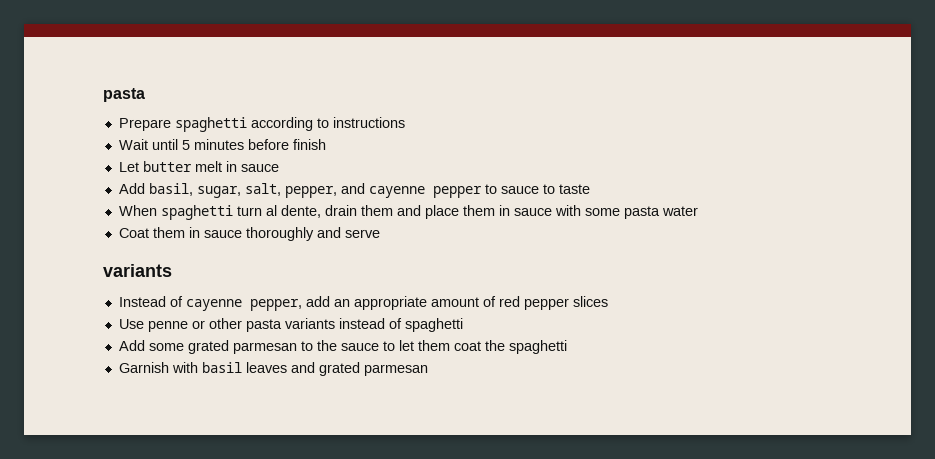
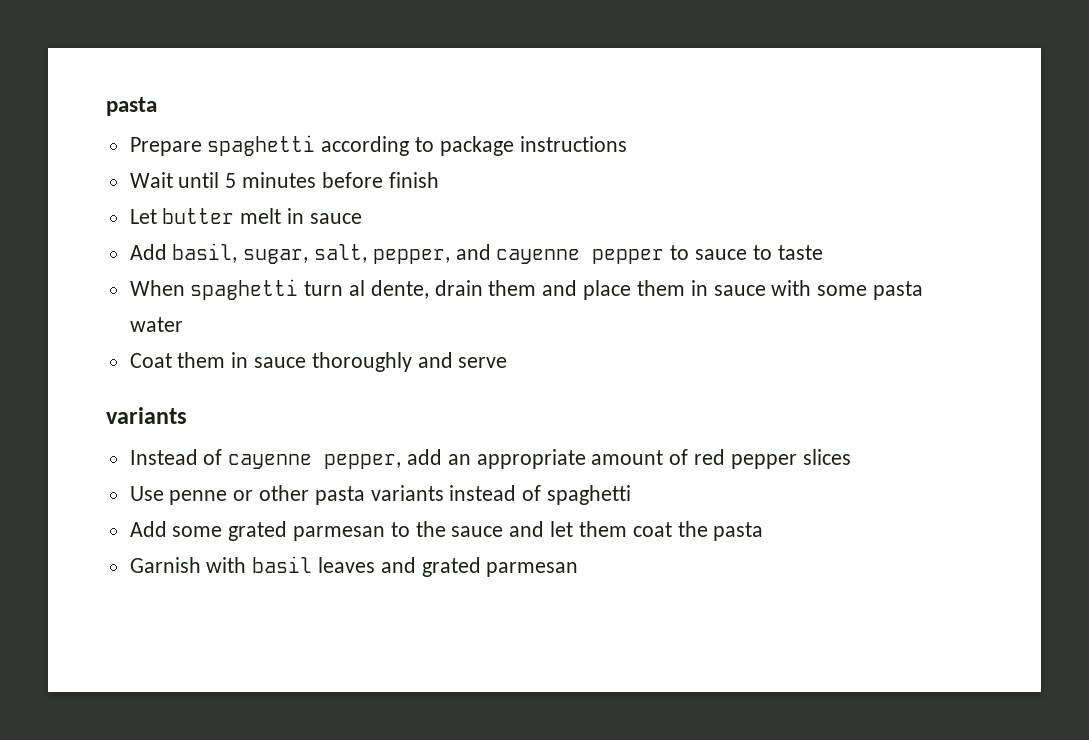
(329, 123) none -> [439,136,514,156] package
[382,341,395,351] to -> [509,521,545,537] and
[508,340,567,354] spaghetti -> [713,522,764,541] pasta

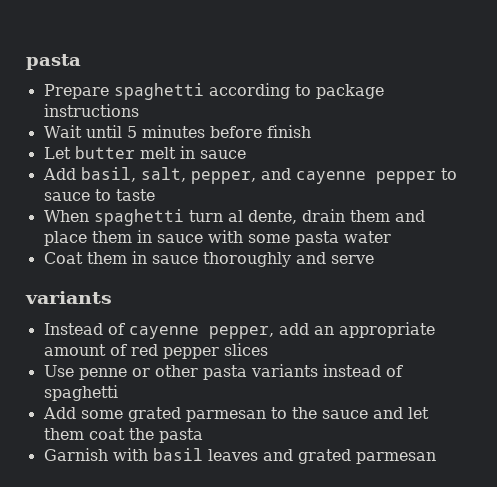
[243,249,309,264] sugar, -> (136, 174) none

